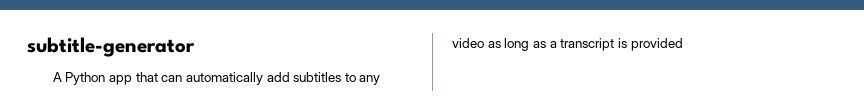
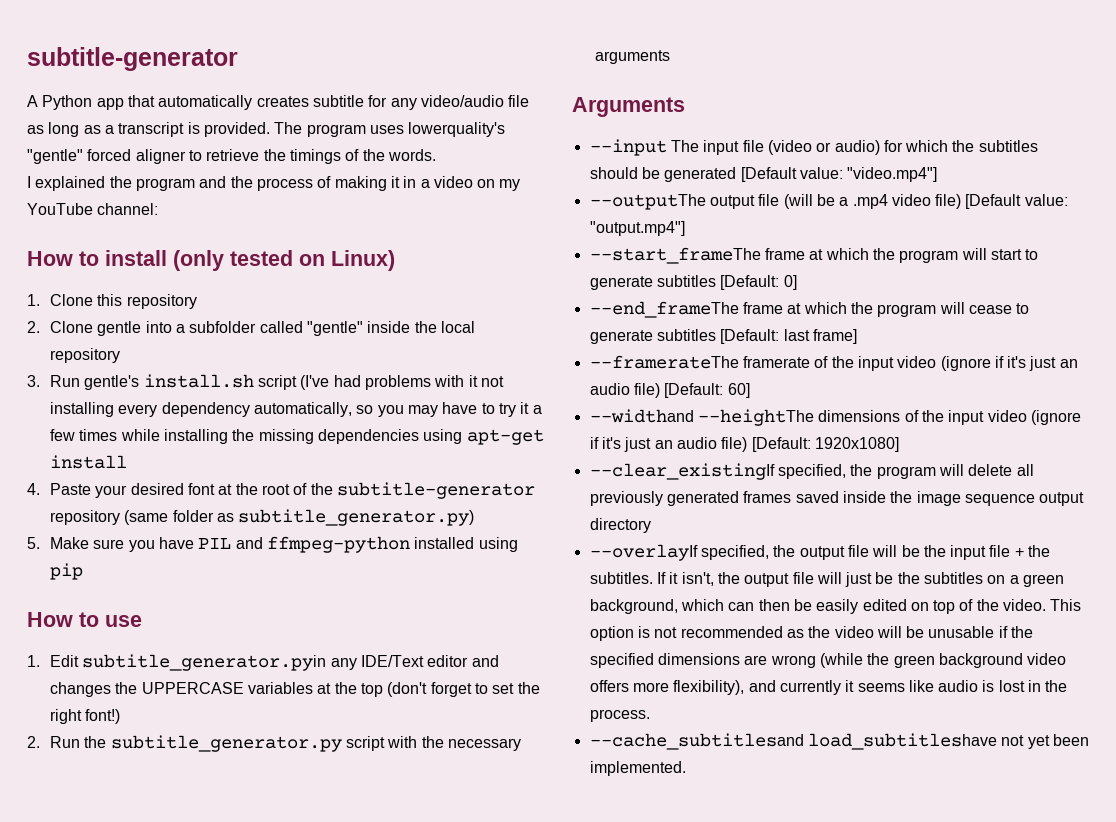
[161,72,381,85] [452,38,484,48] can automatically add subtitles to any video -> [158,95,530,110] automatically creates subtitle for any video/audio file
[630,38,683,51] provided -> [203,122,506,137] [27,149,436,164] [27,176,521,191] [27,203,159,215] [27,250,395,271] [27,294,197,309] [27,321,476,336] [50,348,121,363] [27,374,505,390] [50,402,542,417] [50,429,544,445] [50,455,128,469] [27,482,536,499] [50,509,475,526] [27,536,518,553] [50,563,84,580] [27,612,142,627] [27,654,499,671] [50,682,540,697] [50,709,121,724] [27,735,522,752] [595,50,671,64] [572,97,685,117] [589,139,1038,156] [589,167,938,182] [589,194,1068,210] [589,221,685,236] [589,247,1039,264] [589,275,797,290] [589,301,1030,318] [589,329,857,344] [589,355,1078,371] [589,383,750,398] [589,409,1081,426] [589,437,899,452] [589,463,1034,480] [589,491,1085,506] [589,518,651,533] [589,544,1051,561] [589,572,1065,587] [589,599,1082,614] [589,626,1034,641] [589,653,1067,668] [589,680,1068,695] [589,709,650,722] [589,733,1089,750] [589,761,686,776] provided. The program uses lowerquality's "gentle" forced aligner to retrieve the timings of the words. // I explained the program and the process of making it in a video on my YouTube channel: // How to install (only tested on Linux) // 1. Clone this repository // 2. Clone gentle into a subfolder called "gentle" inside the local repository // 3. Run gentle's install.sh script (I've had problems with it not installing every dependency automatically, so you may have to try it a few times while installing the missing dependencies using apt-get install // 4. Paste your desired font at the root of the subtitle-generator repository (same folder as subtitle_generator.py) // 5. Make sure you have PIL and ffmpeg-python installed using pip // How to use // 1. Edit subtitle_generator.pyin any IDE/Text editor and changes the UPPERCASE variables at the top (don't forget to set the right font!) // 2. Run the subtitle_generator.py script with the necessary arguments // Arguments // --input The input file (video or audio) for which the subtitles should be generated [Default value: "video.mp4"] // --outputThe output file (will be a .mp4 video file) [Default value: "output.mp4"] // --start_frameThe frame at which the program will start to generate subtitles [Default: 0] // --end_frameThe frame at which the program will cease to generate subtitles [Default: last frame] // --framerateThe framerate of the input video (ignore if it's just an audio file) [Default: 60] // --widthand --heightThe dimensions of the input video (ignore if it's just an audio file) [Default: 1920x1080] // --clear_existingIf specified, the program will delete all previously generated frames saved inside the image sequence output directory // --overlayIf specified, the output file will be the input file + the subtitles. If it isn't, the output file will just be the subtitles on a green background, which can then be easily edited on top of the video. This option is not recommended as the video will be unusable if the specified dimensions are wrong (while the green background video offers more flexibility), and currently it seems like audio is lost in the process. // --cache_subtitlesand load_subtitleshave not yet been implemented.

